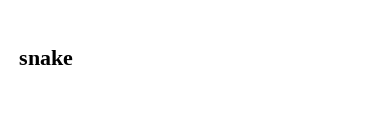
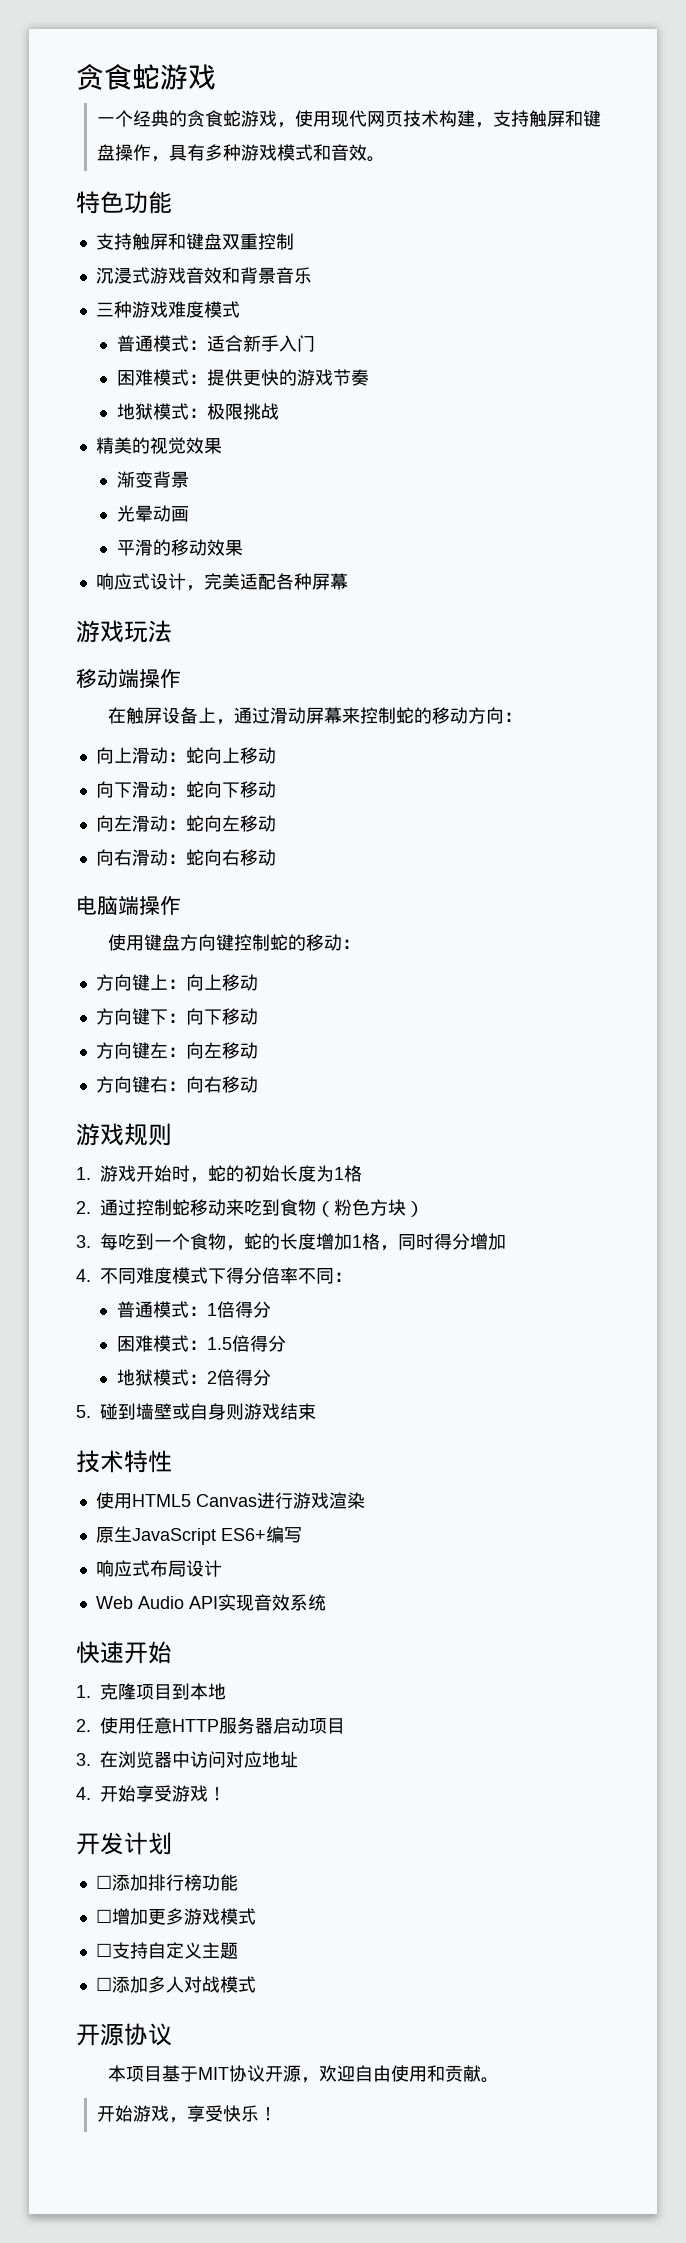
[19,50,73,65] snake -> [76,64,216,90] [96,110,601,128] [96,144,385,162] [76,191,172,214] [95,233,294,250] [95,267,312,284] [95,301,240,318] [116,335,315,352] [116,369,369,386] [116,403,279,420] [95,437,222,454] [116,471,189,488] [116,505,189,522] [116,539,243,556] [95,573,348,591] [76,620,172,643] [76,668,181,688] [108,707,523,725] [95,747,276,764] [95,781,276,798] [95,815,276,832] [95,849,276,866] [76,895,181,915] [108,934,361,951] [95,974,258,991] [95,1008,258,1025] [95,1042,258,1059] [95,1076,258,1093] [76,1123,172,1146] [76,1165,362,1183] [76,1199,424,1217] [76,1233,506,1251] [76,1267,352,1284] [116,1301,271,1318] [116,1335,286,1352] [116,1369,271,1386] [76,1403,316,1420] [76,1450,172,1473] [95,1492,365,1509] [95,1526,302,1545] [95,1560,222,1577] [95,1594,326,1611] [76,1641,172,1664] [76,1683,226,1700] [76,1717,345,1734] [76,1751,298,1768] [76,1785,226,1802] [76,1832,172,1855] [95,1874,238,1891] [95,1908,256,1925] [95,1942,238,1959] [95,1976,256,1993] [76,2023,172,2046] [108,2065,500,2083] [96,2105,277,2123] 贪食蛇游戏 // 一个经典的贪食蛇游戏，使用现代网页技术构建，支持触屏和键盘操作，具有多种游戏模式和音效。 // 特色功能 // 支持触屏和键盘双重控制 // 沉浸式游戏音效和背景音乐 // 三种游戏难度模式 // 普通模式：适合新手入门 // 困难模式：提供更快的游戏节奏 // 地狱模式：极限挑战 // 精美的视觉效果 // 渐变背景 // 光晕动画 // 平滑的移动效果 // 响应式设计，完美适配各种屏幕 // 游戏玩法 // 移动端操作 // 在触屏设备上，通过滑动屏幕来控制蛇的移动方向： // 向上滑动：蛇向上移动 // 向下滑动：蛇向下移动 // 向左滑动：蛇向左移动 // 向右滑动：蛇向右移动 // 电脑端操作 // 使用键盘方向键控制蛇的移动： // 方向键上：向上移动 // 方向键下：向下移动 // 方向键左：向左移动 // 方向键右：向右移动 // 游戏规则 // 1.游戏开始时，蛇的初始长度为1格 // 2.通过控制蛇移动来吃到食物（粉色方块） // 3.每吃到一个食物，蛇的长度增加1格，同时得分增加 // 4.不同难度模式下得分倍率不同： // 普通模式：1倍得分 // 困难模式：1.5倍得分 // 地狱模式：2倍得分 // 5.碰到墙壁或自身则游戏结束 // 技术特性 // 使用HTML5 Canvas进行游戏渲染 // 原生JavaScript ES6+编写 // 响应式布局设计 // Web Audio API实现音效系统 // 快速开始 // 1.克隆项目到本地 // 2.使用任意HTTP服务器启动项目 // 3.在浏览器中访问对应地址 // 4.开始享受游戏！ // 开发计划 // ☐添加排行榜功能 // ☐增加更多游戏模式 // ☐支持自定义主题 // ☐添加多人对战模式 // 开源协议 // 本项目基于MIT协议开源，欢迎自由使用和贡献。 // 开始游戏，享受快乐！

